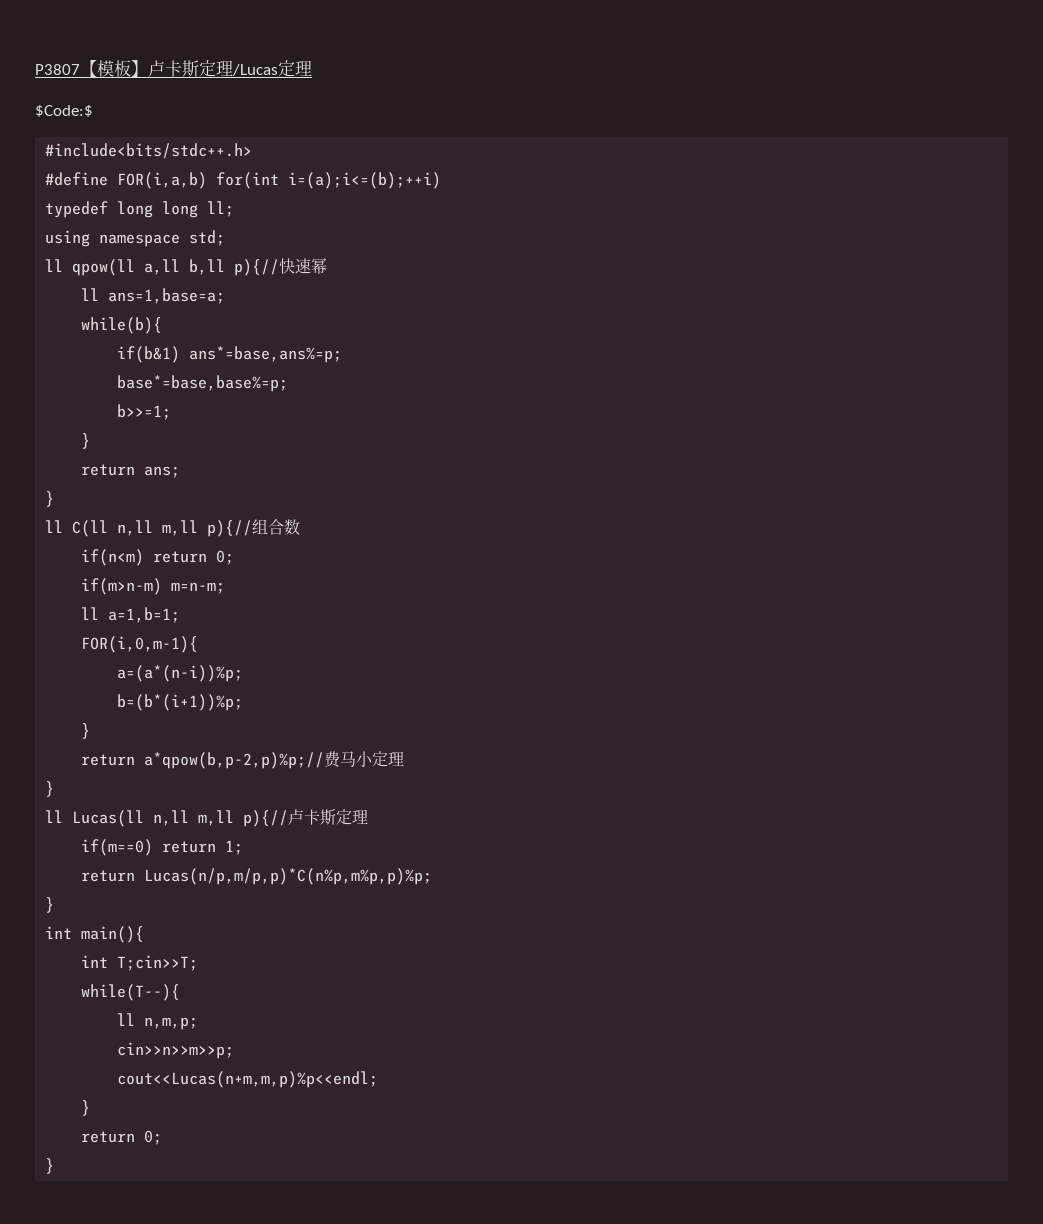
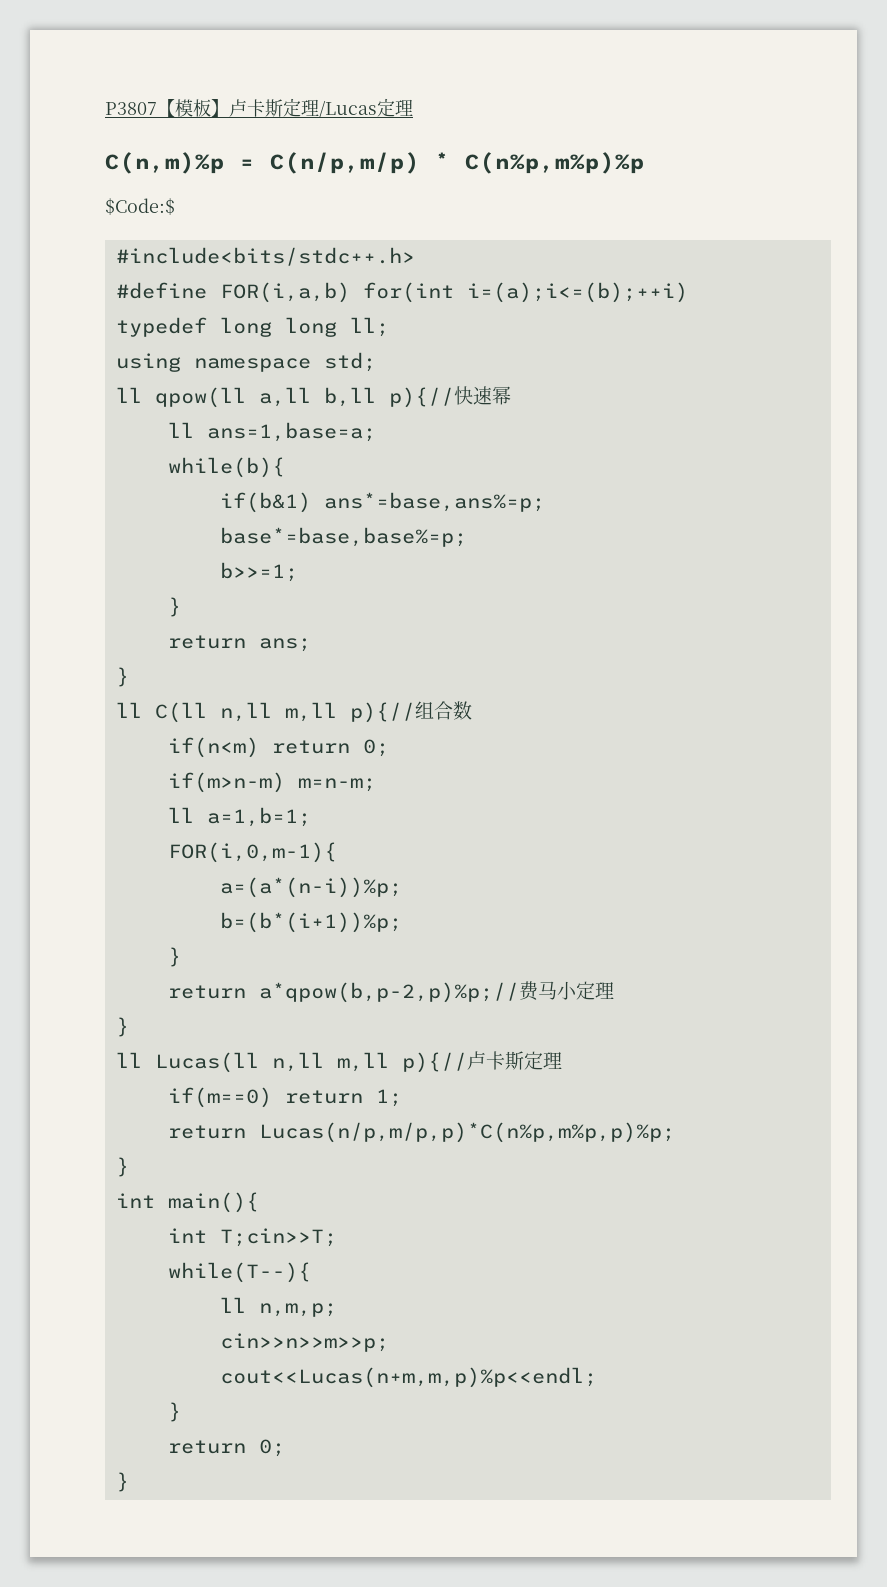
(312, 68) none -> [105,152,645,174] // C(n,m)%p = C(n/p,m/p) * C(n%p,m%p)%p

